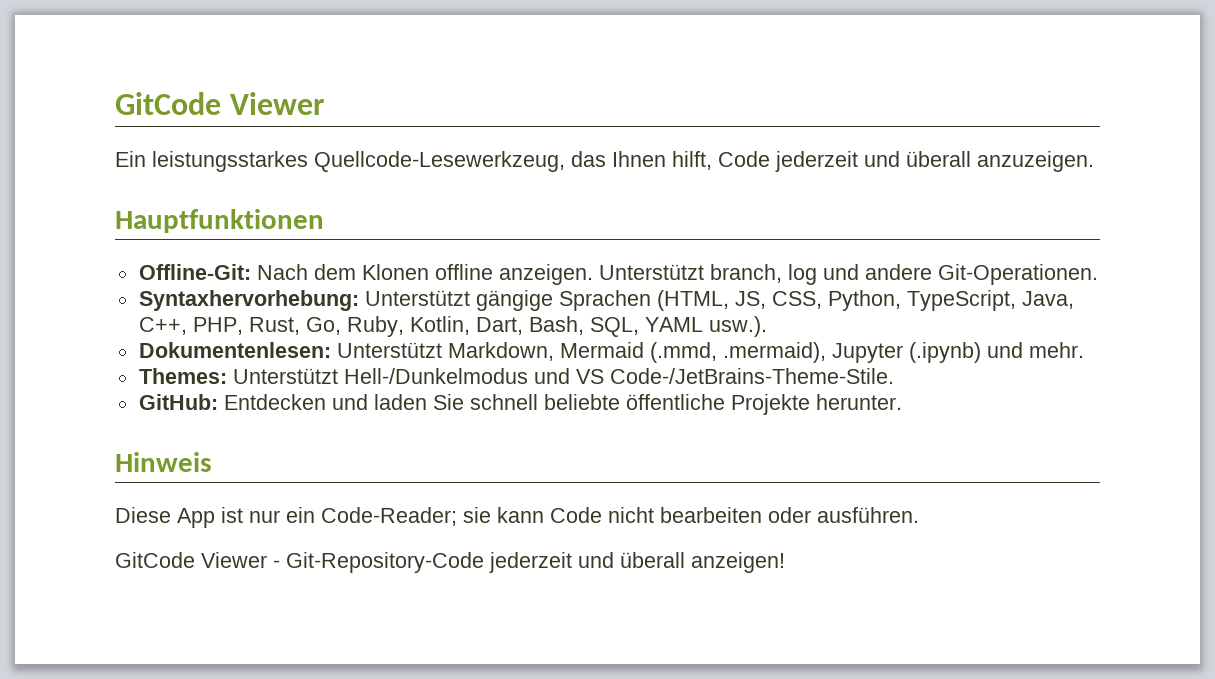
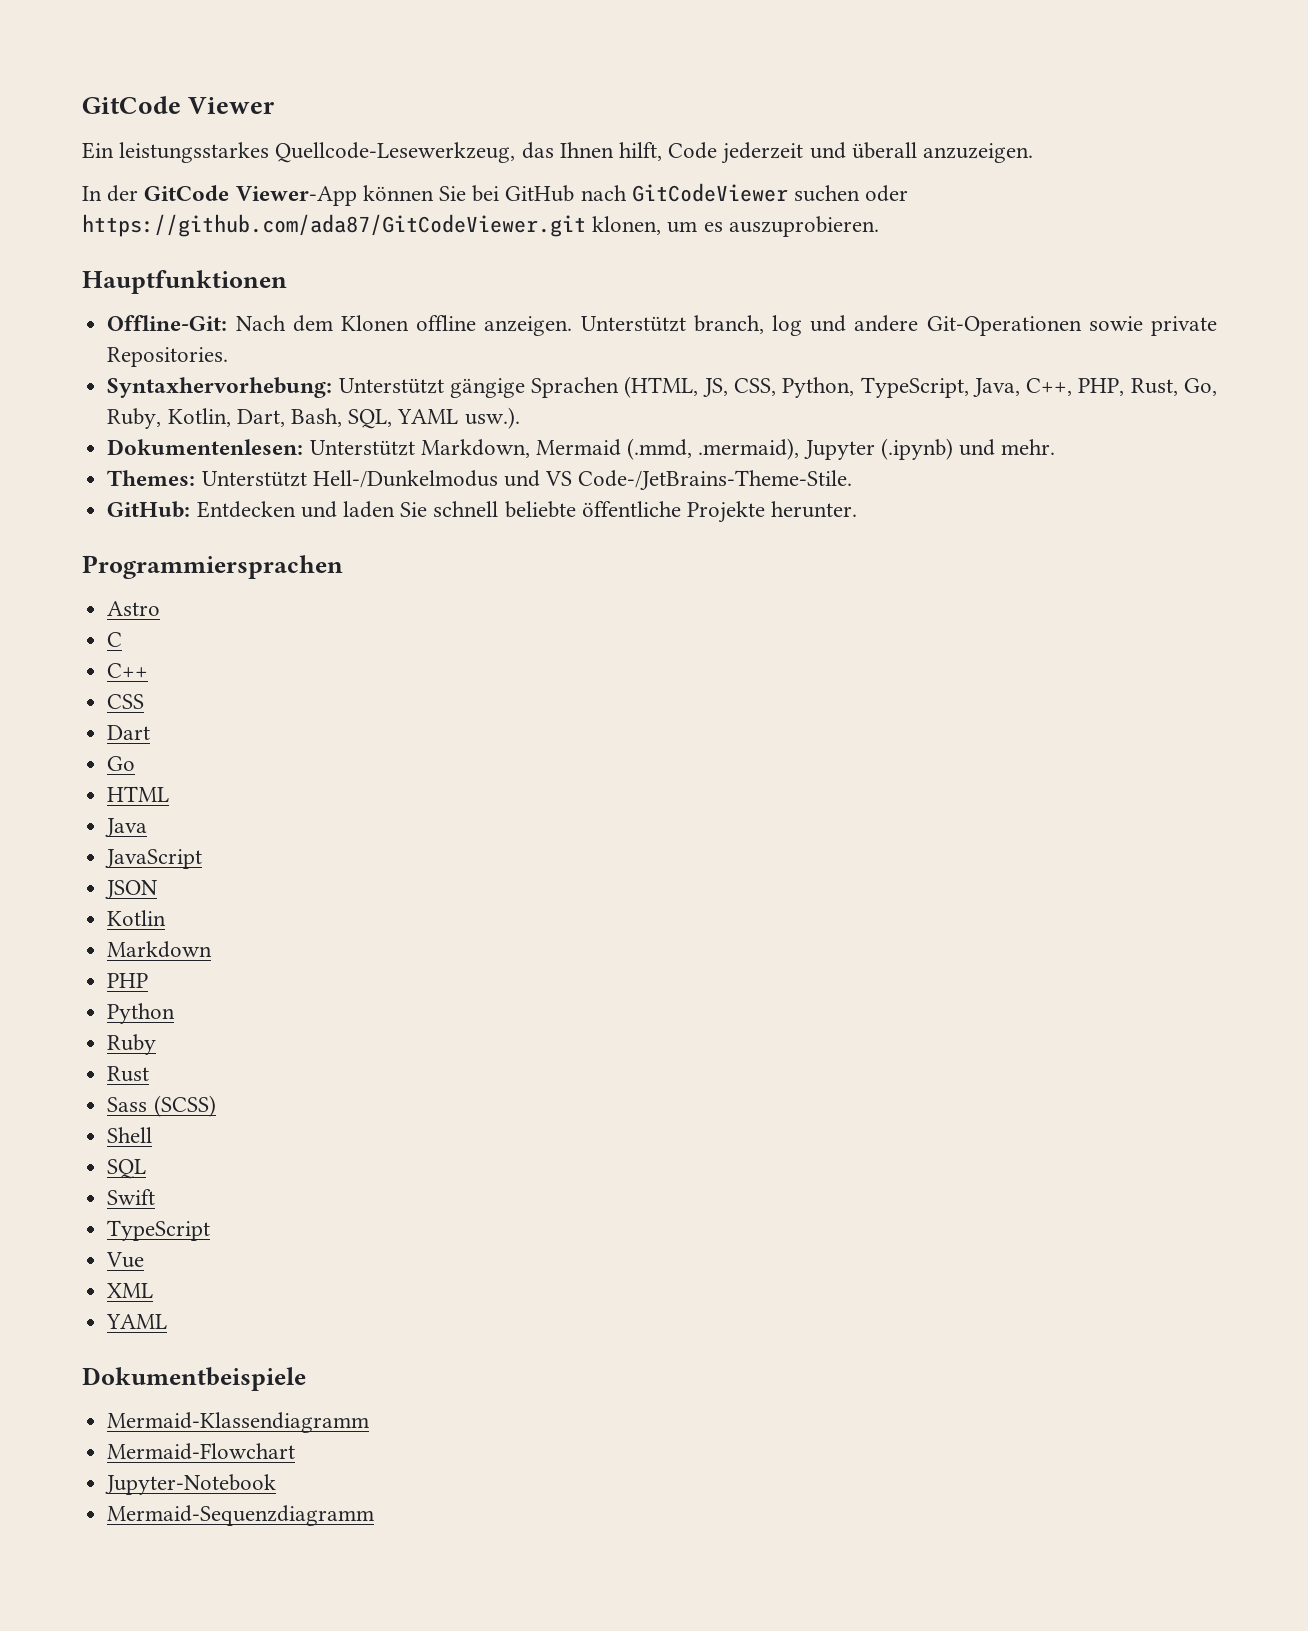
(1094, 161) none -> [82,183,909,206] [82,214,879,237] // In der GitCode Viewer-App können Sie bei GitHub nach GitCodeViewer suchen oder https://github.com/ada87/GitCodeViewer.git klonen, um es auszuprobieren.
[937,264,1098,285] Git-Operationen. -> [926,316,1218,336] [107,347,229,367] Git-Operationen sowie private Repositories.
[115,452,212,472] [115,507,919,528] [115,552,785,573] Hinweis // Diese App ist nur ein Code-Reader; sie kann Code nicht bearbeiten oder ausführen. // GitCode Viewer - Git-Repository-Code jederzeit und überall anzeigen! -> [82,555,343,579] [107,601,161,616] [107,632,123,647] [107,663,149,678] [107,694,145,709] [107,725,151,740] [107,756,136,771] [107,786,170,802] [105,818,148,837] [105,849,203,869] [105,880,159,899] [107,910,167,926] [107,941,213,958] [107,973,149,988] [107,1003,176,1024] [107,1034,157,1055] [107,1066,150,1082] [107,1095,216,1117] [107,1127,153,1143] [107,1159,147,1179] [107,1189,156,1205] [107,1220,211,1241] [106,1252,145,1268] [107,1283,154,1298] [106,1314,168,1329] [82,1367,306,1391] [107,1412,370,1433] [107,1443,296,1460] [105,1474,277,1495] [107,1505,375,1526] Programmiersprachen // Astro // C // C++ // CSS // Dart // Go // HTML // Java // JavaScript // JSON // Kotlin // Markdown // PHP // Python // Ruby // Rust // Sass (SCSS) // Shell // SQL // Swift // TypeScript // Vue // XML // YAML // Dokumentbeispiele // Mermaid-Klassendiagramm // Mermaid-Flowchart // Jupyter-Notebook // Mermaid-Sequenzdiagramm

